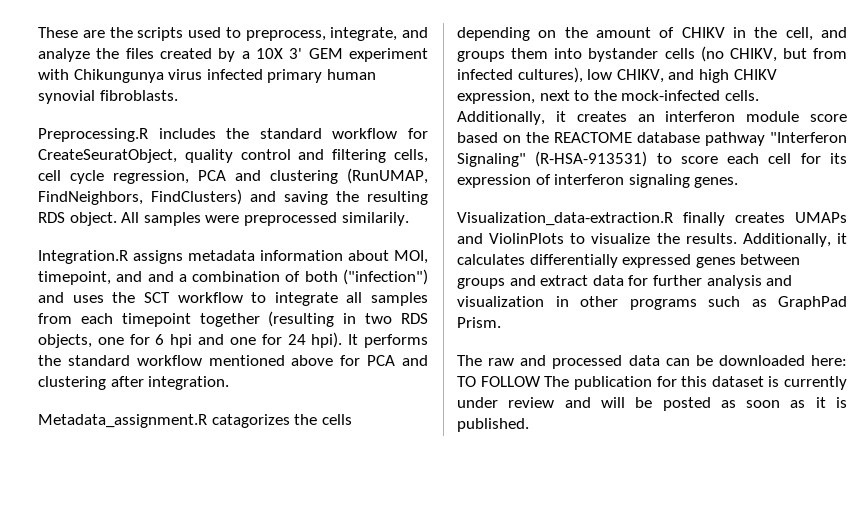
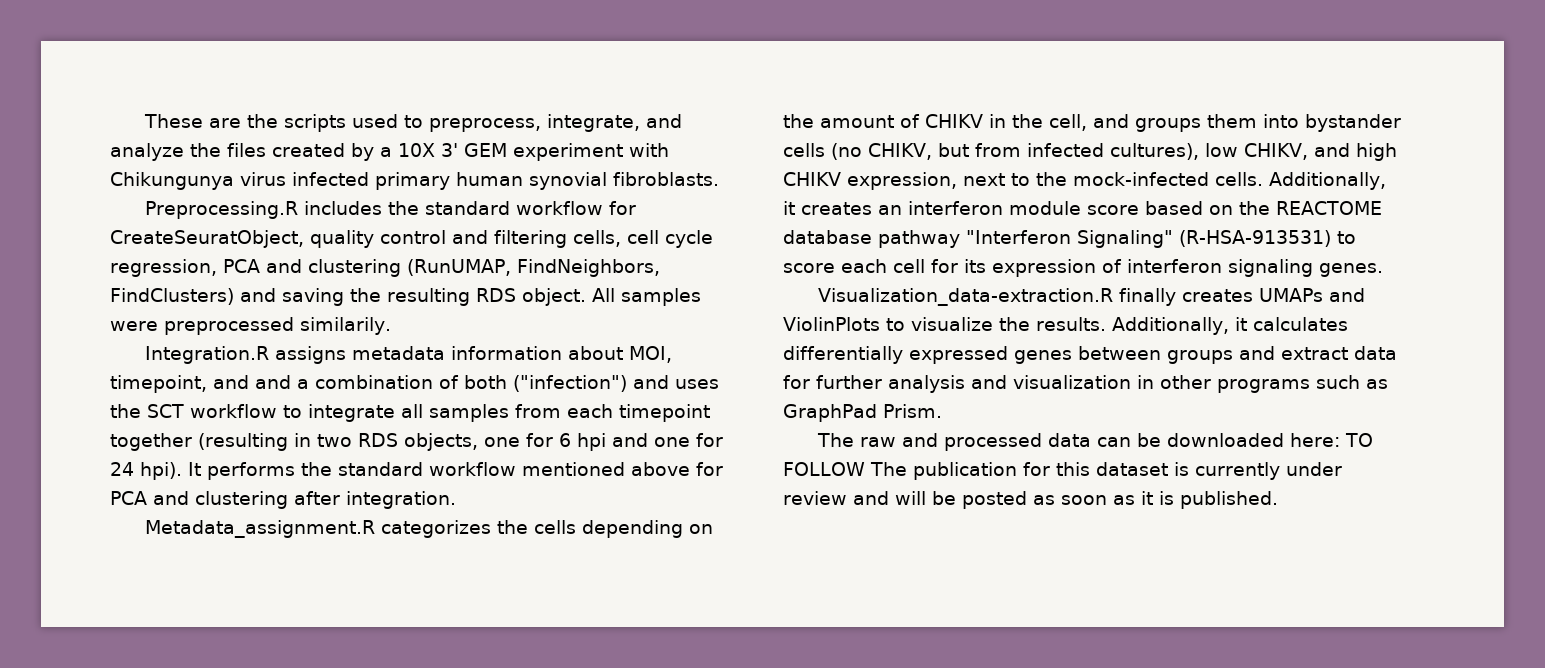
[211,414,290,428] catagorizes -> [380,520,491,538] categorizes

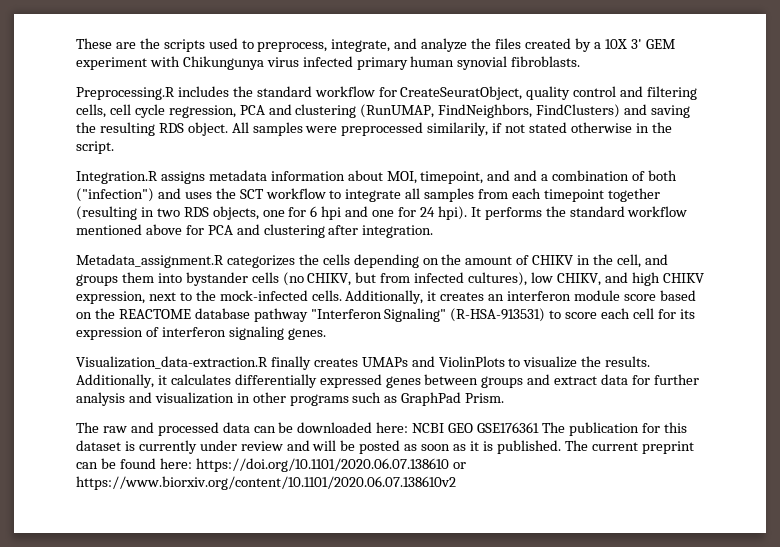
[300,317,391,335] similarily. -> [427,122,672,136] [76,141,114,154] similarily, if not stated otherwise in the script.
[1344,433,1373,447] [783,462,865,476] TO FOLLOW -> [412,422,540,433] NCBI GEO GSE176361
(1278, 500) none -> [564,440,694,454] [76,458,466,472] [76,476,456,490] The current preprint can be found here: https://doi.org/10.1101/2020.06.07.138610 or https://www.biorxiv.org/content/10.1101/2020.06.07.138610v2

